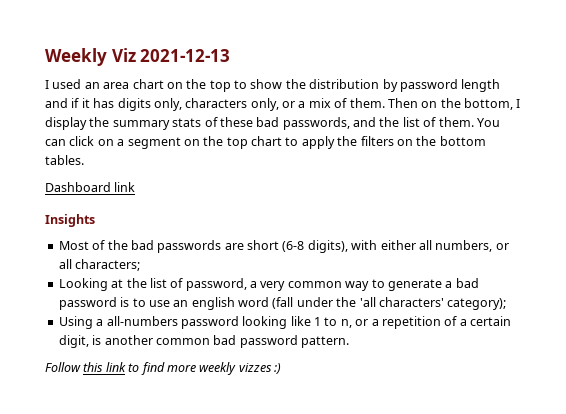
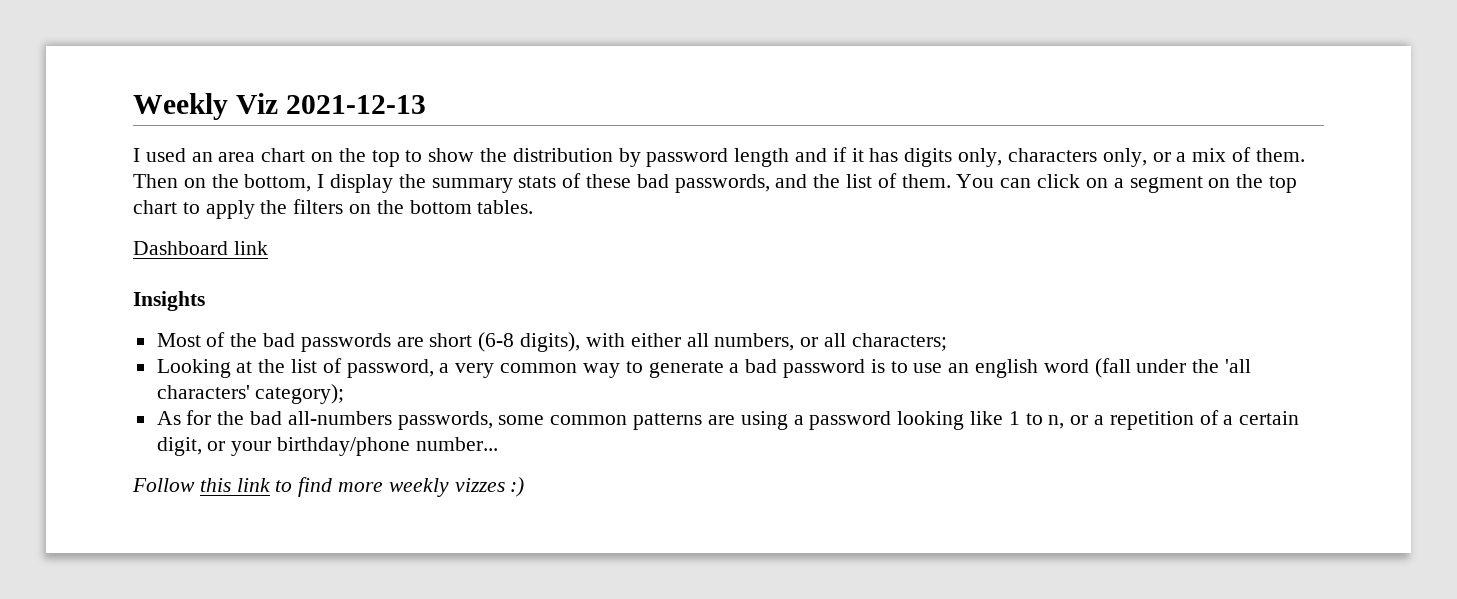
[58,316,178,329] Using a all-numbers -> [156,410,804,430] As for the bad all-numbers passwords, some common patterns are using a
[92,335,349,348] is another common bad password pattern. -> [207,437,498,456] or your birthday/phone number...

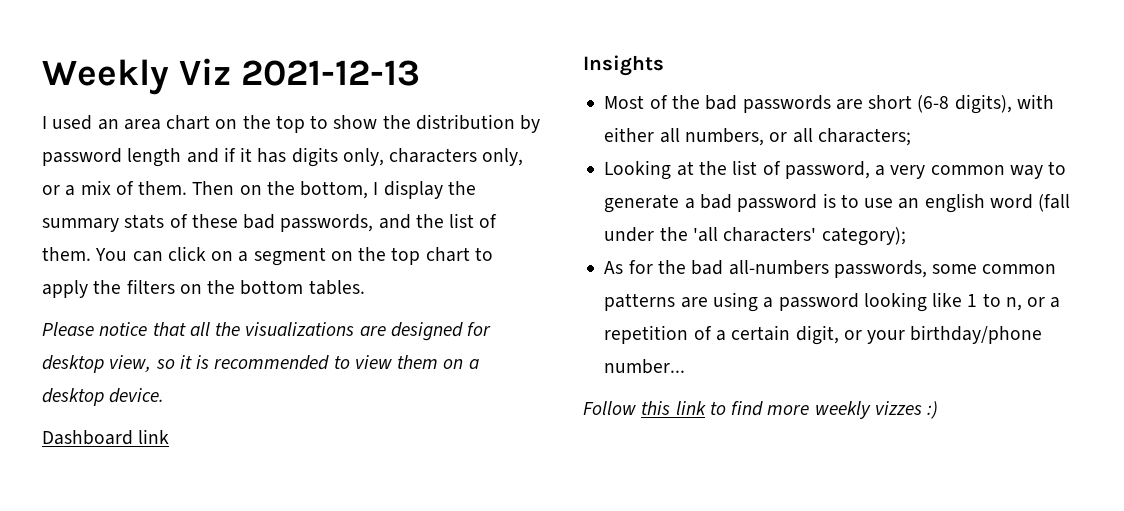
(534, 207) none -> [42,322,492,341] [42,355,479,373] [42,388,165,406] // Please notice that all the visualizations are designed for desktop view, so it is recommended to view them on a desktop device.

